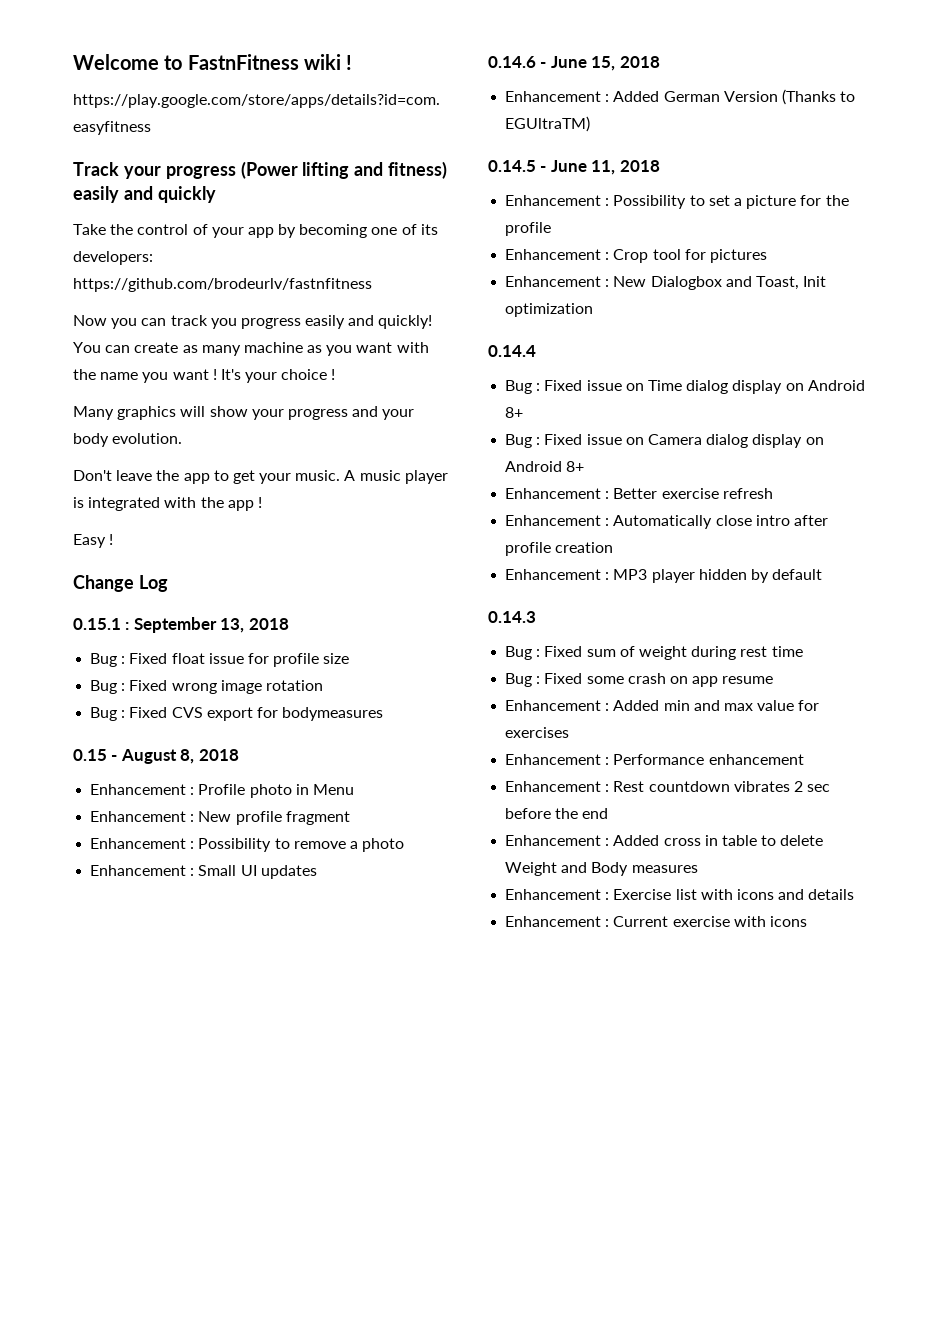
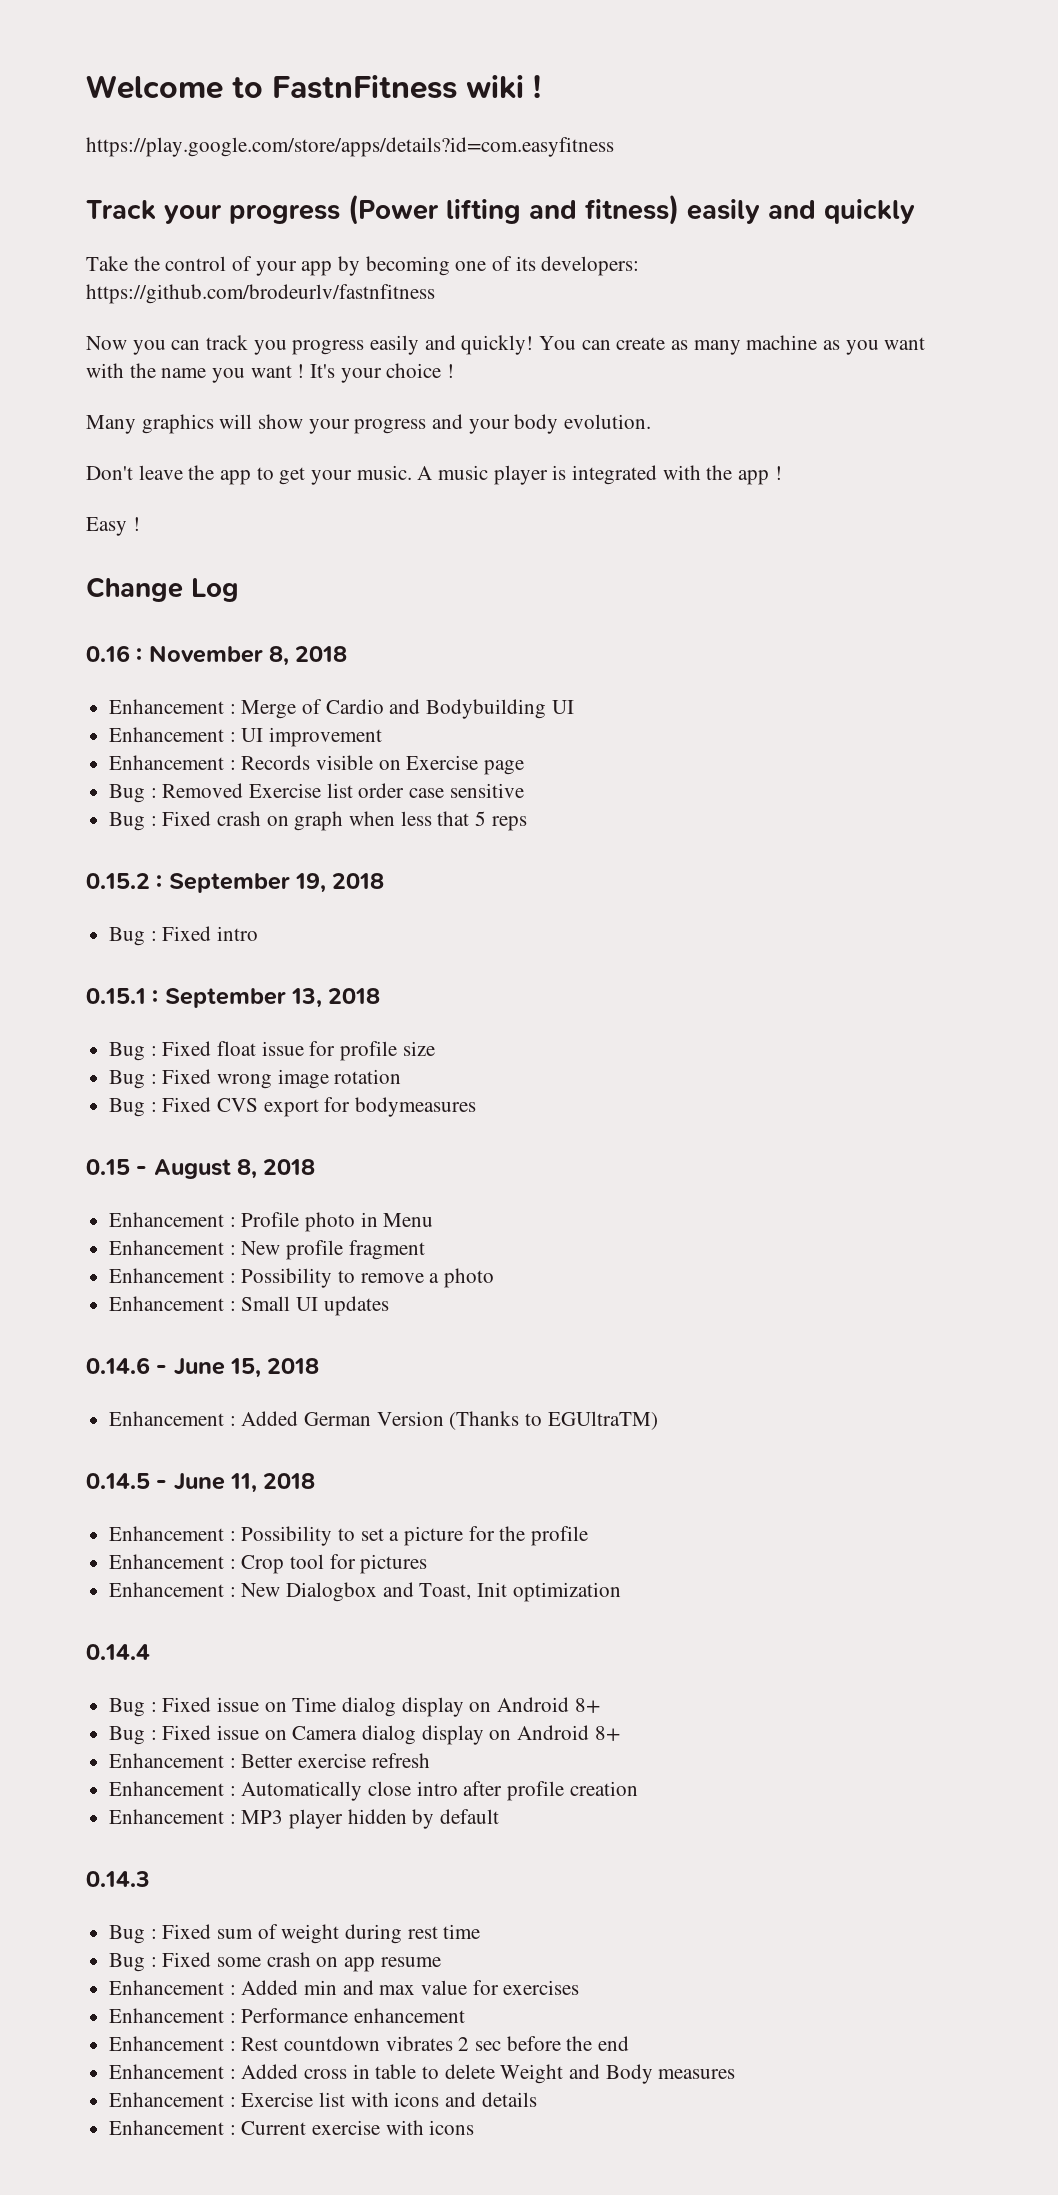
(168, 583) none -> [86,645,348,666] [109,699,574,719] [109,727,383,747] [109,755,525,775] [109,783,524,803] [109,811,527,831] [86,873,385,893] [109,926,259,946] // 0.16 : November 8, 2018 // Enhancement : Merge of Cardio and Bodybuilding UI // Enhancement : UI improvement // Enhancement : Records visible on Exercise page // Bug : Removed Exercise list order case sensitive // Bug : Fixed crash on graph when less that 5 reps // 0.15.2 : September 19, 2018 // Bug : Fixed intro

